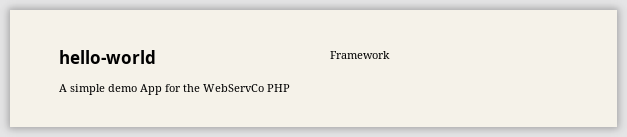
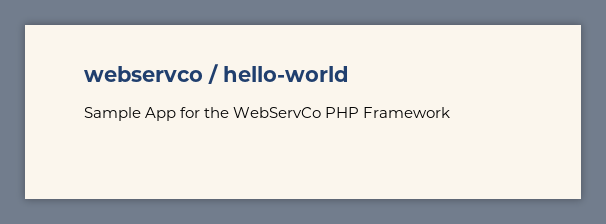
(59, 57) none -> [84,64,219,84] webservco /
[59,84,137,95] A simple demo -> [84,107,141,121] Sample

